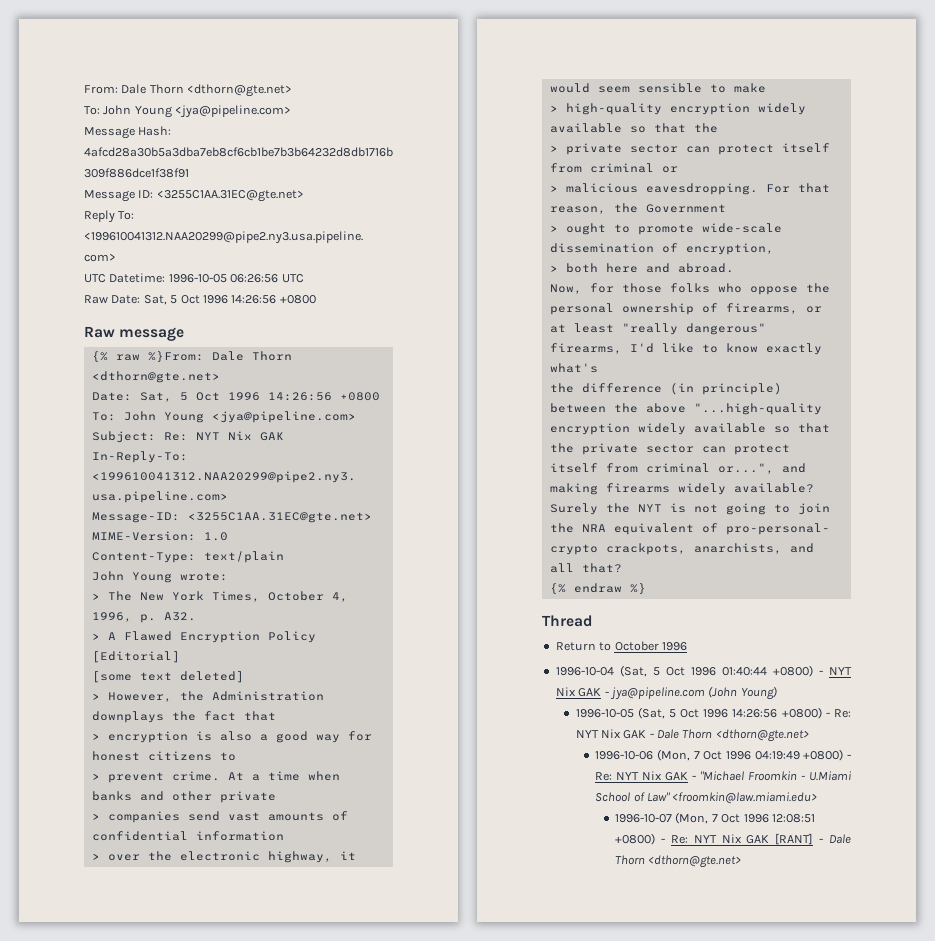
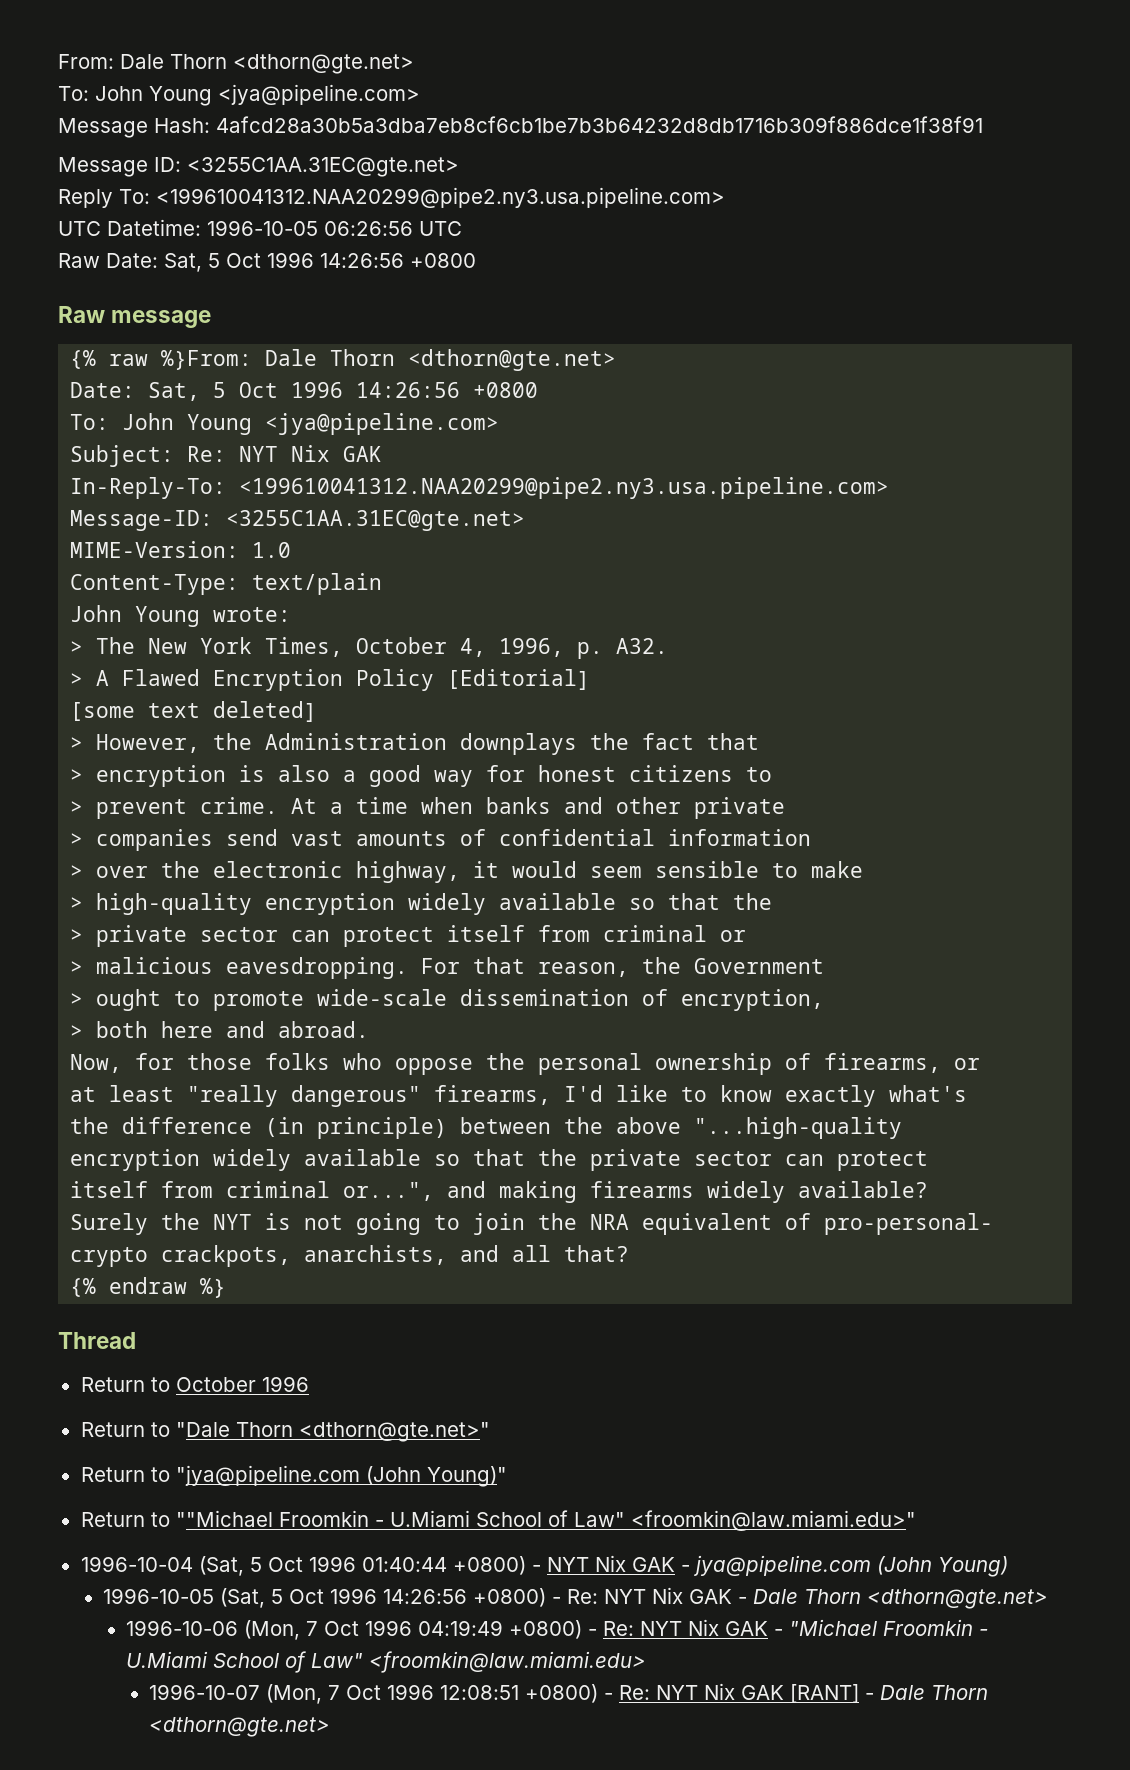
(687, 646) none -> [80,1422,490,1442] [80,1465,507,1487] [80,1510,916,1531] // Return to "Dale Thorn <dthorn@gte.net>" // Return to "jya@pipeline.com (John Young)" // Return to ""Michael Froomkin - U.Miami School of Law" <froomkin@law.miami.edu>"

